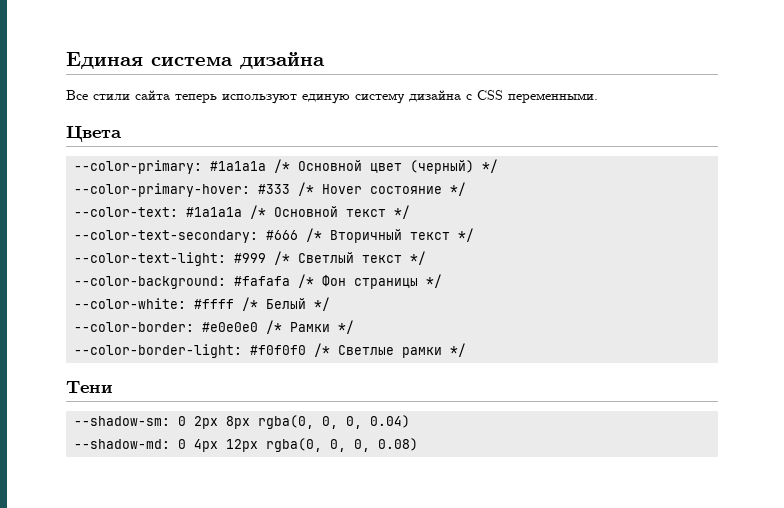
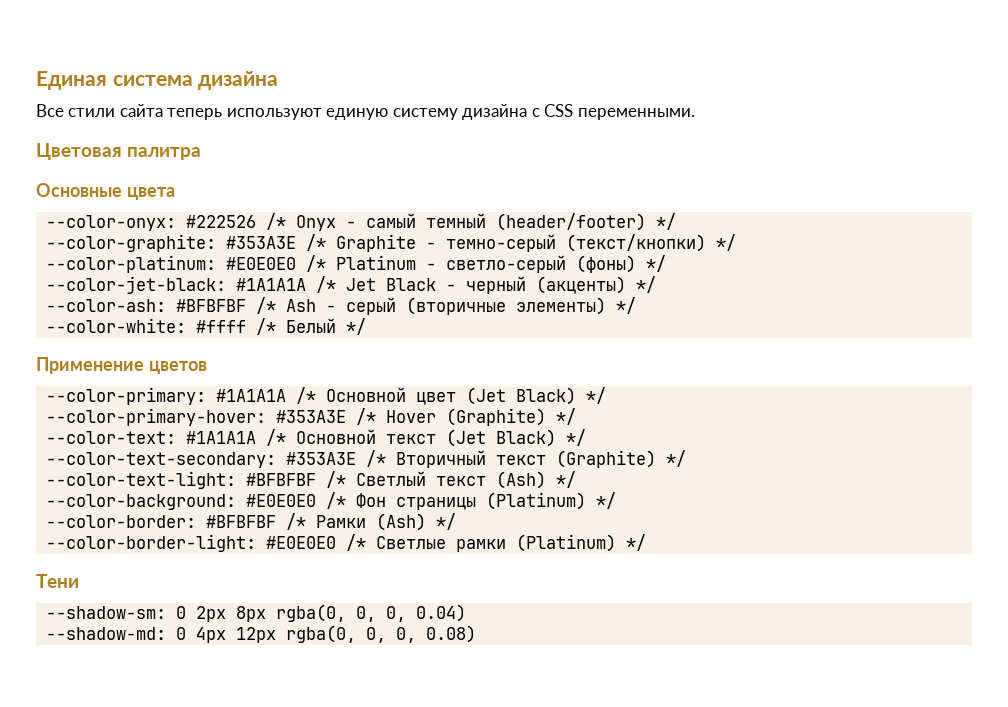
[66,126,122,142] [74,159,499,174] [74,182,467,197] [74,205,411,219] [74,228,475,243] [74,251,427,266] [74,274,419,289] Цвета // --color-primary: #1a1a1a /* Основной цвет (черный) */ // --color-primary-hover: #333 /* Hover состояние */ // --color-text: #1a1a1a /* Основной текст */ // --color-text-secondary: #666 /* Вторичный текст */ // --color-text-light: #999 /* Светлый текст */ // --color-background: #fafafa /* Фон страницы -> [36,143,202,160] [36,183,175,200] [45,213,676,231] [45,234,736,252] [45,255,666,273] [45,276,656,294] [45,297,606,315] Цветовая палитра // Основные цвета // --color-onyx: #222526 /* Onyx - самый темный (header/footer) */ // --color-graphite: #353A3E /* Graphite - темно-серый (текст/кнопки) */ // --color-platinum: #E0E0E0 /* Platinum - светло-серый (фоны) */ // --color-jet-black: #1A1A1A /* Jet Black - черный (акценты) */ // --color-ash: #BFBFBF /* Ash - серый (вторичные элементы)
(331, 304) none -> [36,357,207,374] [45,387,606,405] [45,408,576,426] [45,429,586,447] [45,450,686,468] [45,471,576,489] [45,492,616,510] // Применение цветов // --color-primary: #1A1A1A /* Основной цвет (Jet Black) */ // --color-primary-hover: #353A3E /* Hover (Graphite) */ // --color-text: #1A1A1A /* Основной текст (Jet Black) */ // --color-text-secondary: #353A3E /* Вторичный текст (Graphite) */ // --color-text-light: #BFBFBF /* Светлый текст (Ash) */ // --color-background: #E0E0E0 /* Фон страницы (Platinum) */
[202,322,259,332] #e0e0e0 -> [205,515,276,528] #BFBFBF
(331, 327) none -> [375,513,426,531] (Ash)
[250,345,307,355] #f0f0f0 -> [265,536,336,549] #E0E0E0
(443, 352) none -> [515,534,616,552] (Platinum)

